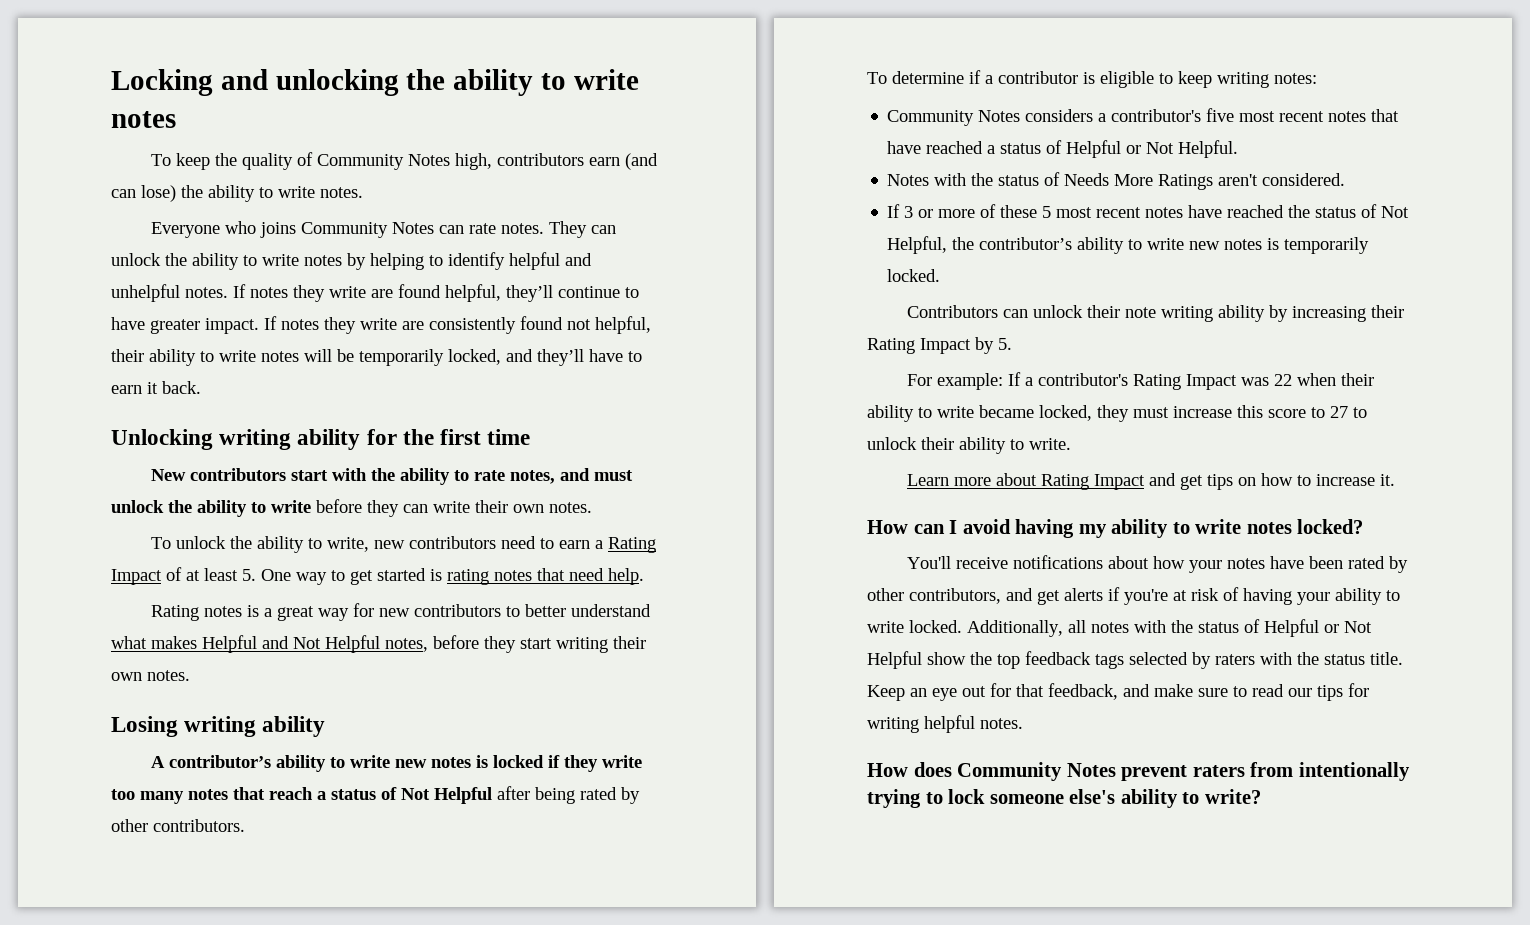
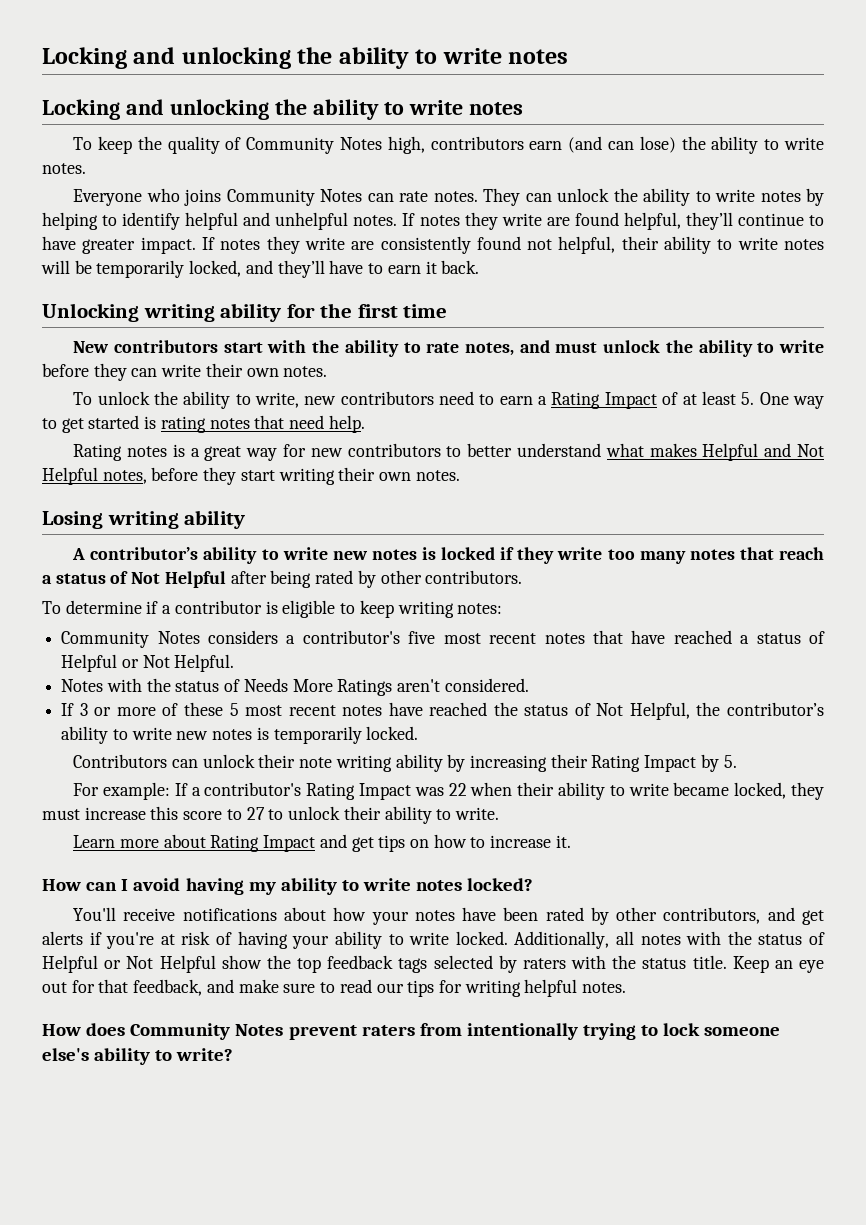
[111,69,639,96] [111,111,176,128] Locking and unlocking the ability to write notes -> [42,47,569,69] [42,99,523,120] Locking and unlocking the ability to write notes // Locking and unlocking the ability to write notes

